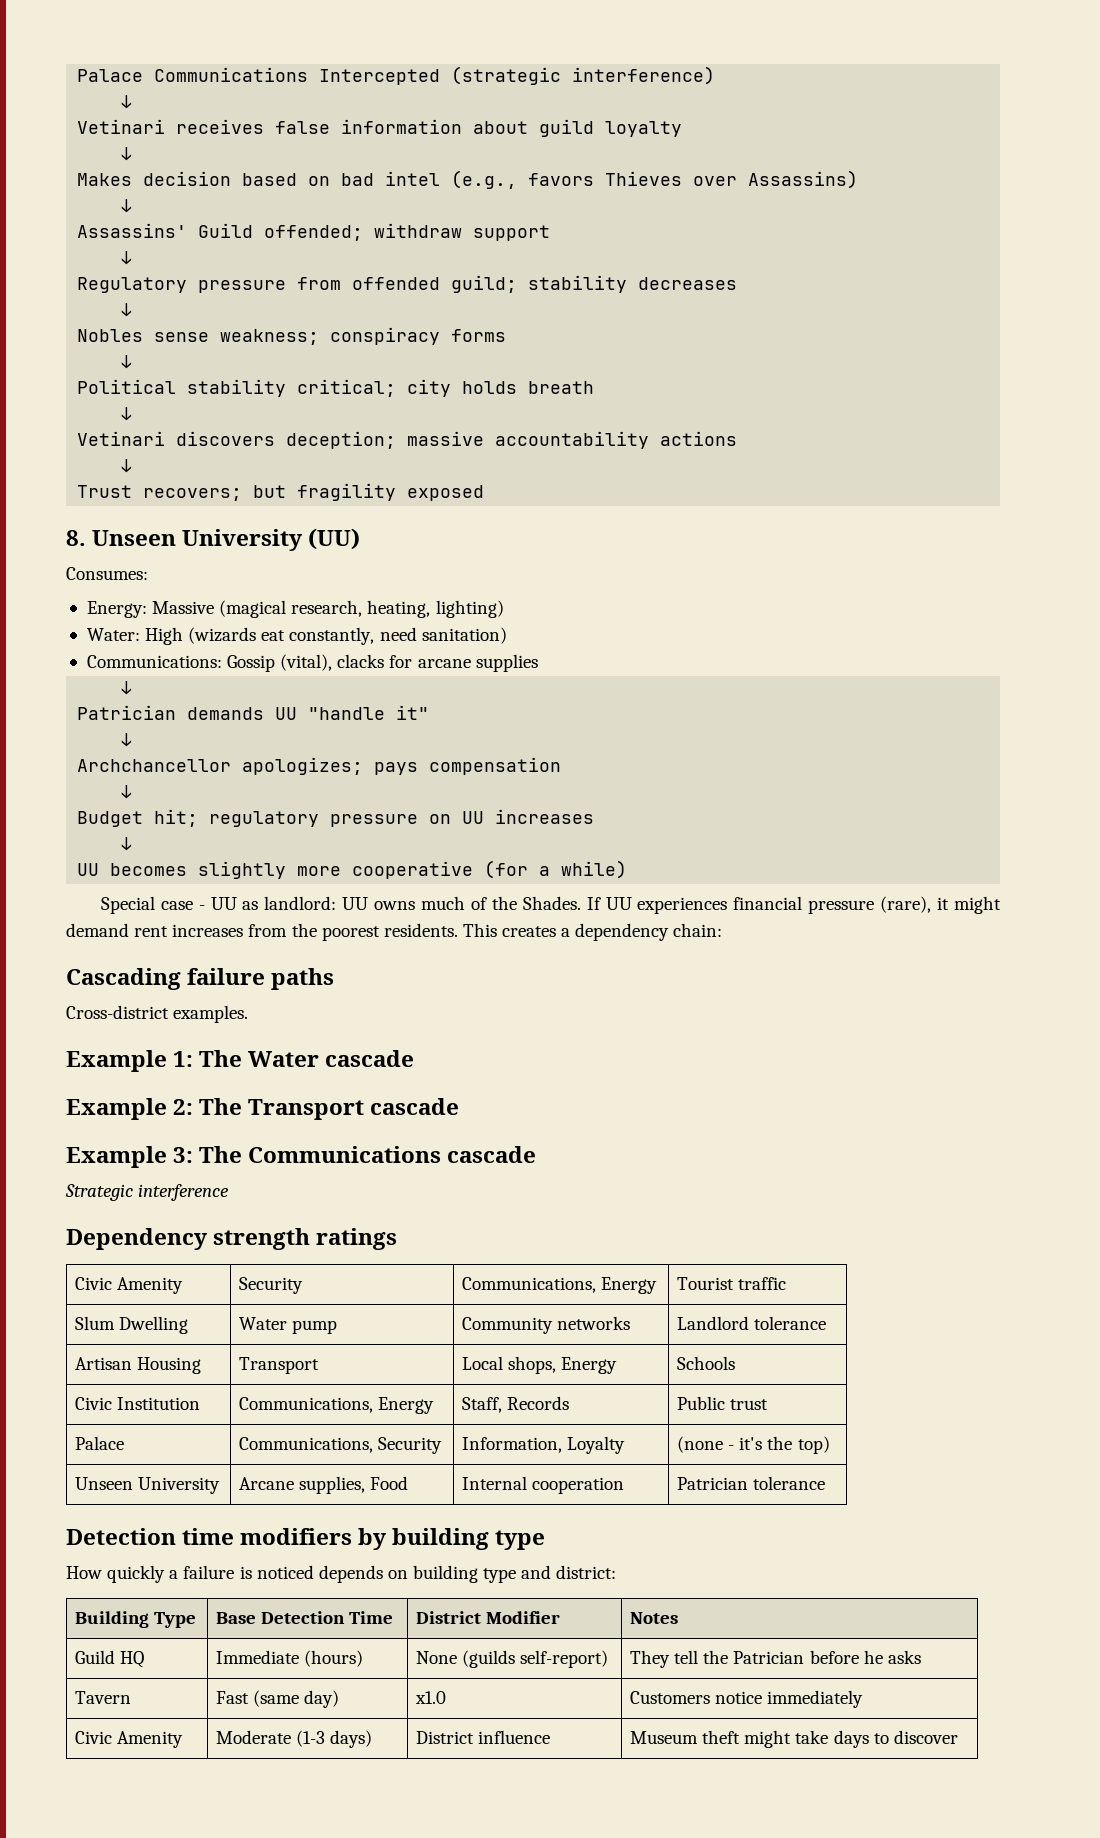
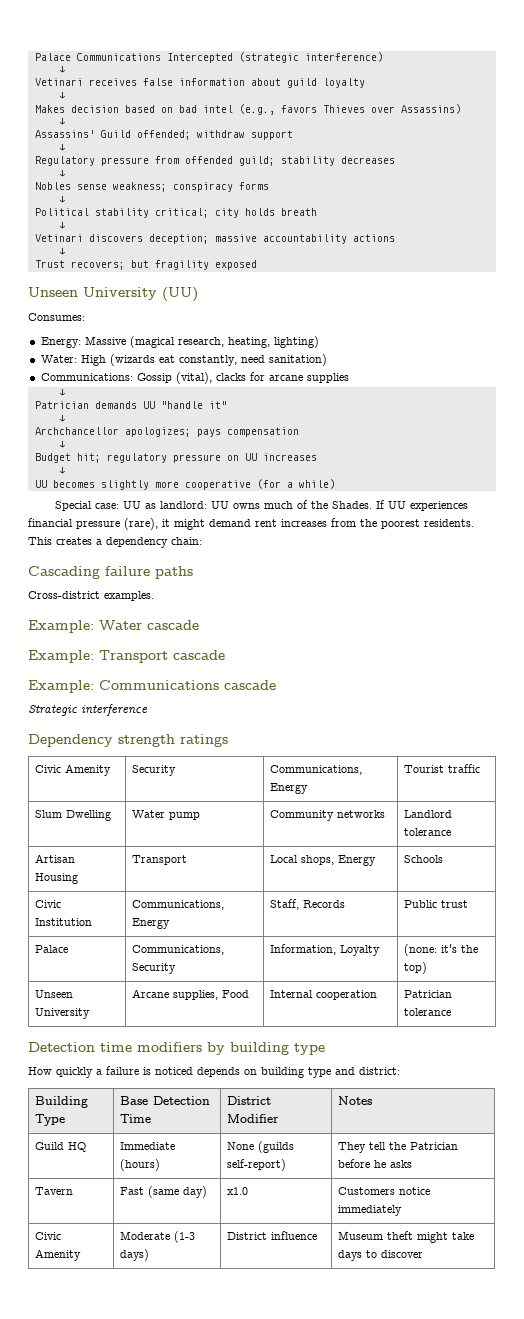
[66,530,86,546] 8. -> (257, 265) none
[160,901,205,910] case - -> [95,503,120,509] case:
[66,1050,243,1072] Example 1: The -> [28,620,94,633] Example:
[66,1098,243,1120] Example 2: The -> [28,650,94,663] Example:
[66,1146,243,1168] Example 3: The -> [28,680,94,693] Example:
[677,1436,735,1453] (none - -> [403,944,437,956] (none:

